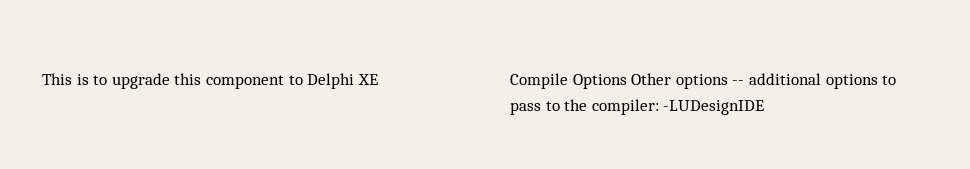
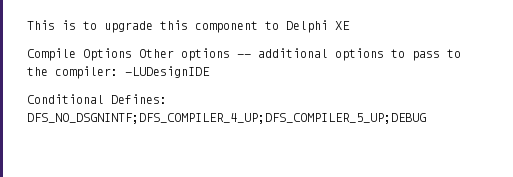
(765, 107) none -> [27,94,167,104] [27,113,426,124] // Conditional Defines: DFS_NO_DSGNINTF;DFS_COMPILER_4_UP;DFS_COMPILER_5_UP;DEBUG

